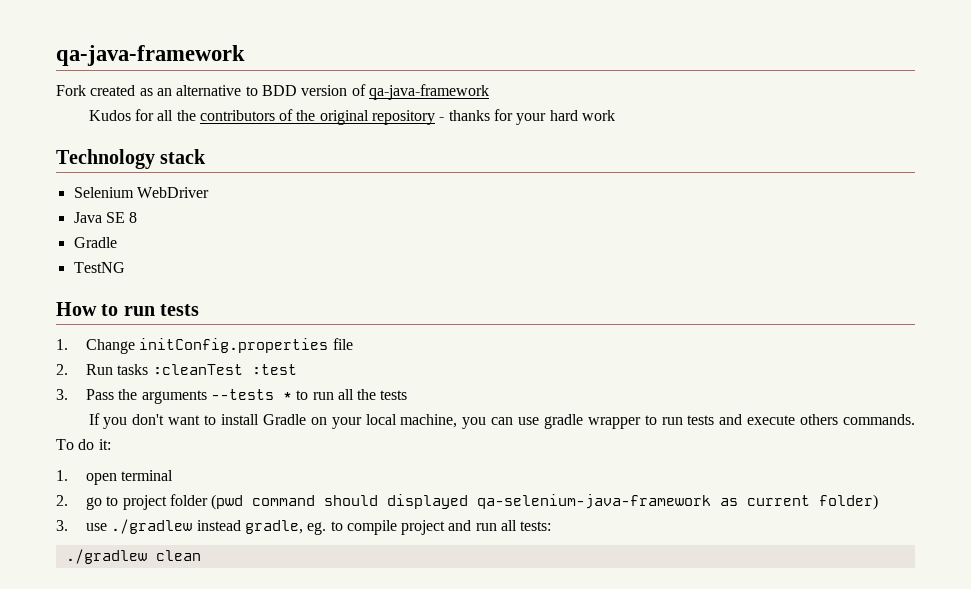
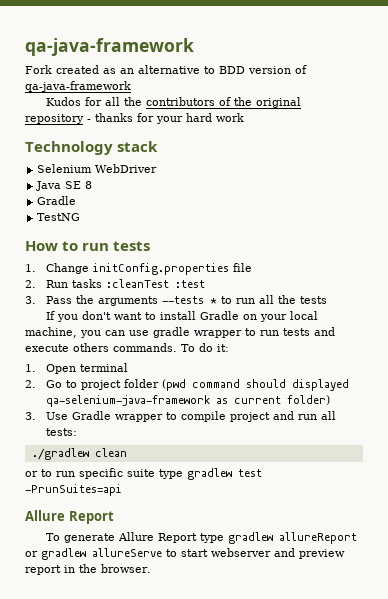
[85,473,117,485] open -> [45,364,76,374] Open
[85,497,102,510] go -> [45,380,62,388] Go
[85,519,327,535] use ./gradlew instead gradle, eg. -> [45,411,163,422] Use Gradle wrapper
(201, 555) none -> [25,468,262,480] [25,484,122,496] [25,510,114,524] [46,532,358,544] [25,548,345,560] [25,564,151,575] // or to run specific suite type gradlew test -PrunSuites=api // Allure Report // To generate Allure Report type gradlew allureReport or gradlew allureServe to start webserver and preview report in the browser.

